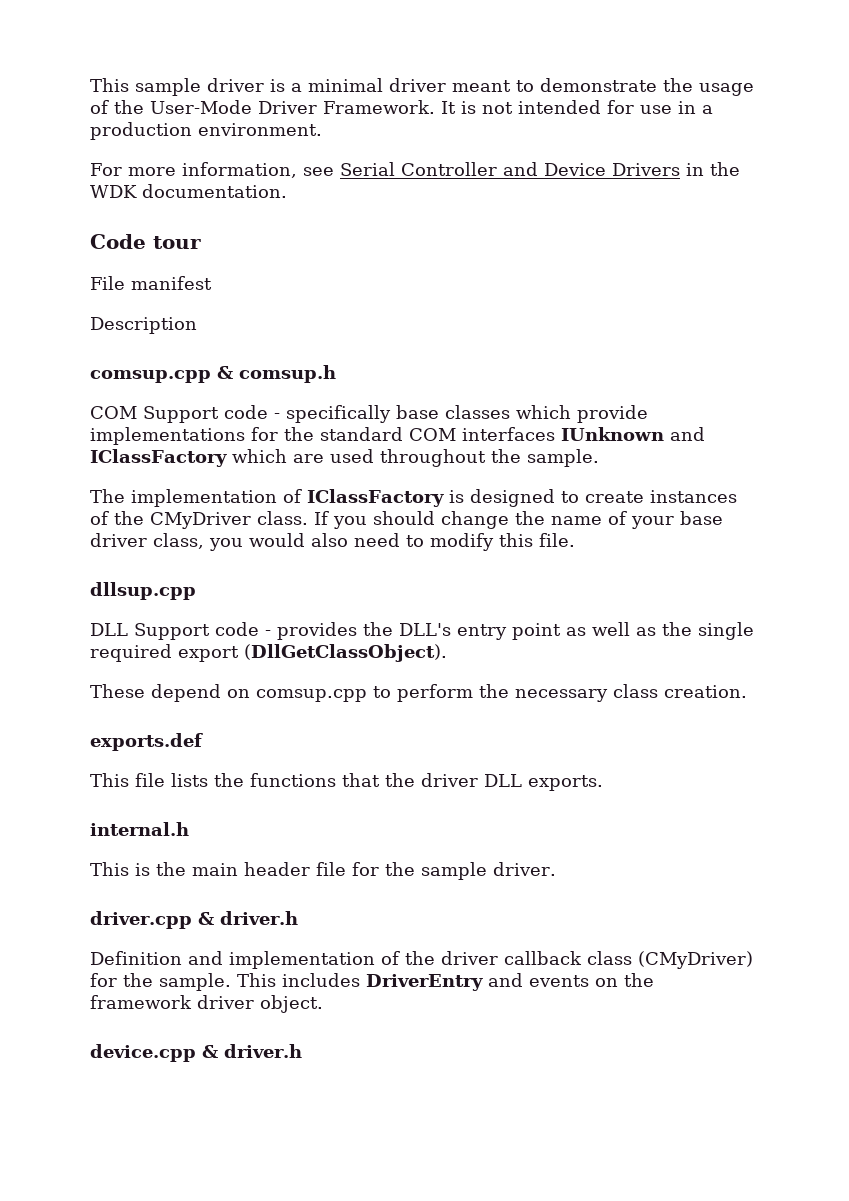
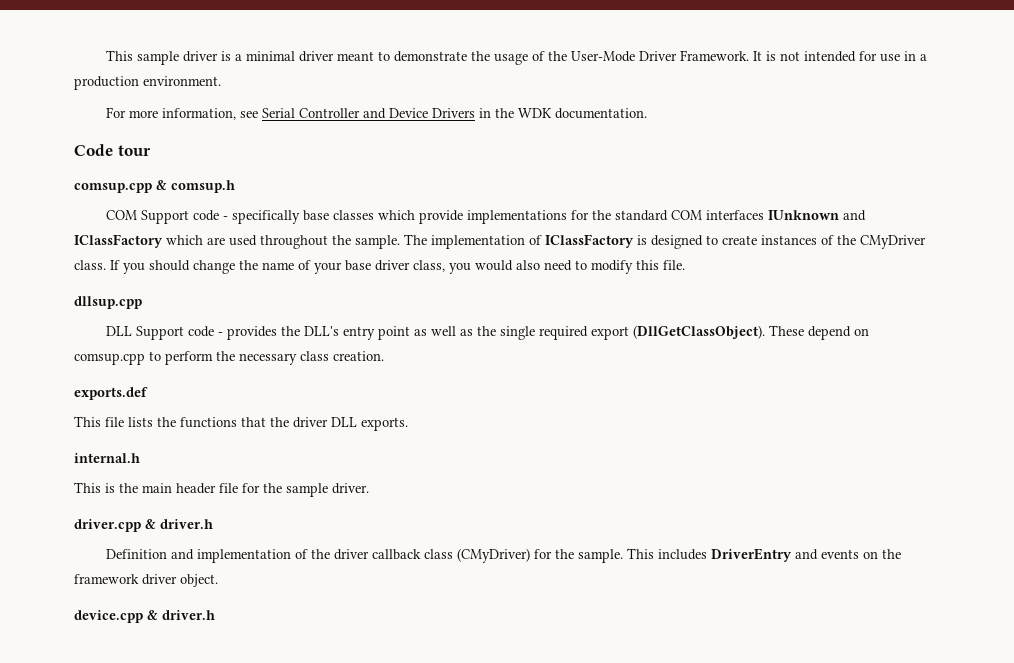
[90,276,212,290] [90,317,197,334] // File manifest // Description -> (151, 150) none
(599, 458) // -> (400, 242) none
(447, 653) // -> (765, 332) none

